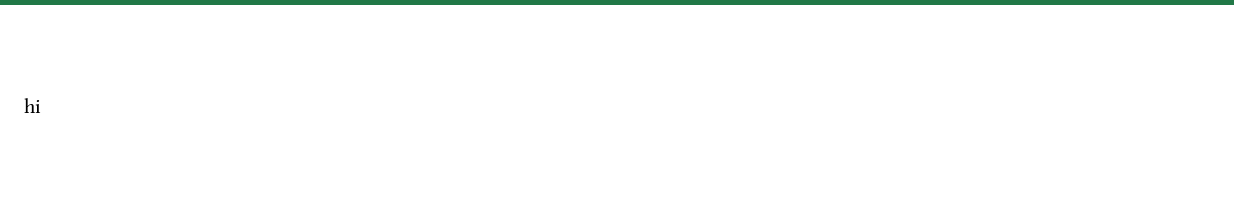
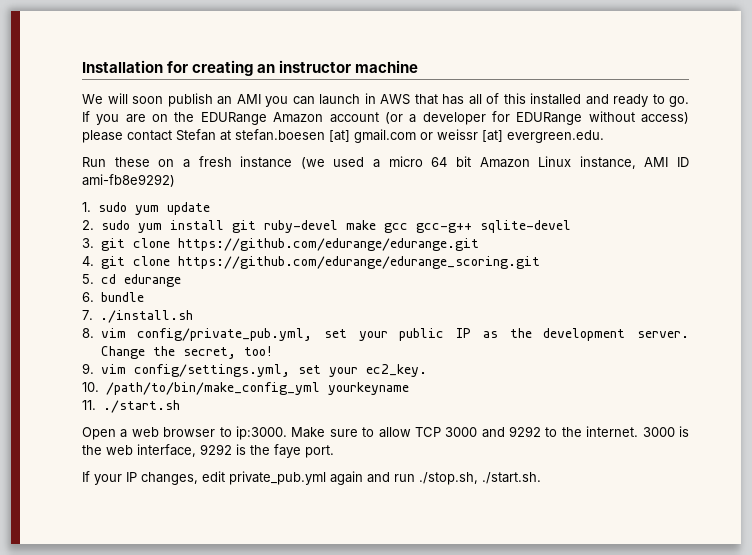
[24,98,41,113] hi -> [82,60,419,76] [82,93,689,107] [82,111,689,125] [82,129,604,143] [82,156,689,169] [82,174,175,187] [82,202,210,215] [82,220,571,233] [82,238,479,251] [82,256,540,269] [82,274,181,287] [82,292,144,302] [82,310,193,323] [82,328,689,341] [100,346,273,359] [82,363,427,377] [82,382,409,395] [82,400,180,413] [82,426,690,440] [82,444,334,458] [82,471,541,485] Installation for creating an instructor machine // We will soon publish an AMI you can launch in AWS that has all of this installed and ready to go. If you are on the EDURange Amazon account (or a developer for EDURange without access) please contact Stefan at stefan.boesen [at] gmail.com or weissr [at] evergreen.edu. // Run these on a fresh instance (we used a micro 64 bit Amazon Linux instance, AMI ID ami-fb8e9292) // 1. sudo yum update // 2. sudo yum install git ruby-devel make gcc gcc-g++ sqlite-devel // 3. git clone https://github.com/edurange/edurange.git // 4. git clone https://github.com/edurange/edurange_scoring.git // 5. cd edurange // 6. bundle // 7. ./install.sh // 8. vim config/private_pub.yml, set your public IP as the development server. Change the secret, too! // 9. vim config/settings.yml, set your ec2_key. // 10. /path/to/bin/make_config_yml yourkeyname // 11. ./start.sh // Open a web browser to ip:3000. Make sure to allow TCP 3000 and 9292 to the internet. 3000 is the web interface, 9292 is the faye port. // If your IP changes, edit private_pub.yml again and run ./stop.sh, ./start.sh.

